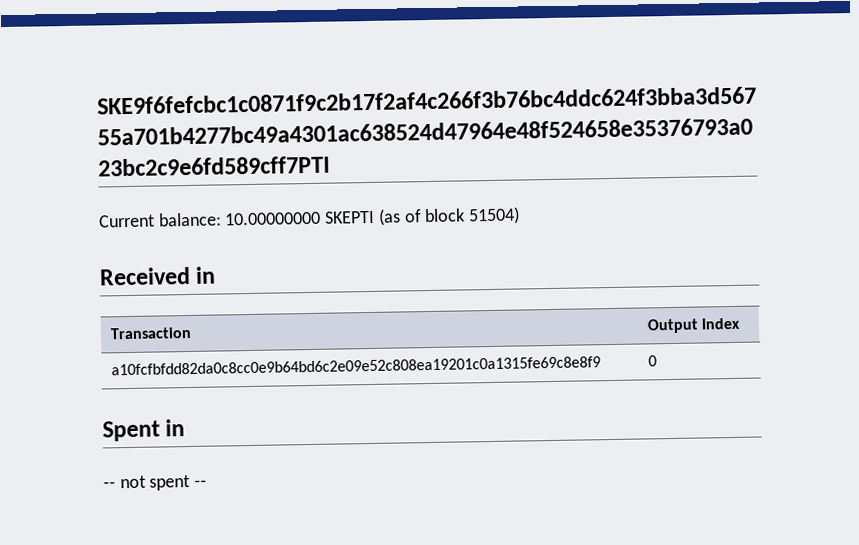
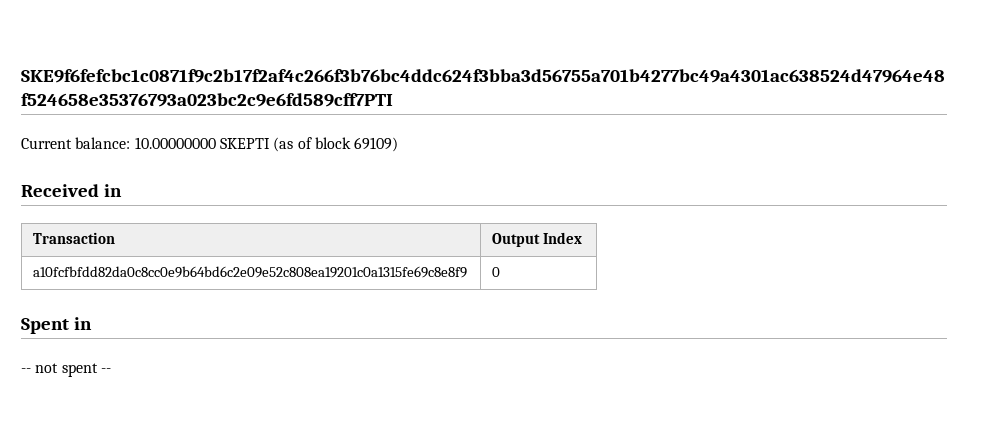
[468,206,521,225] 51504) -> [354,137,399,152] 69109)

